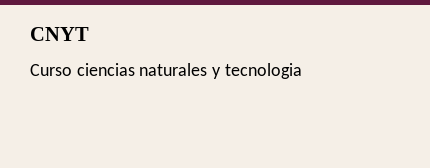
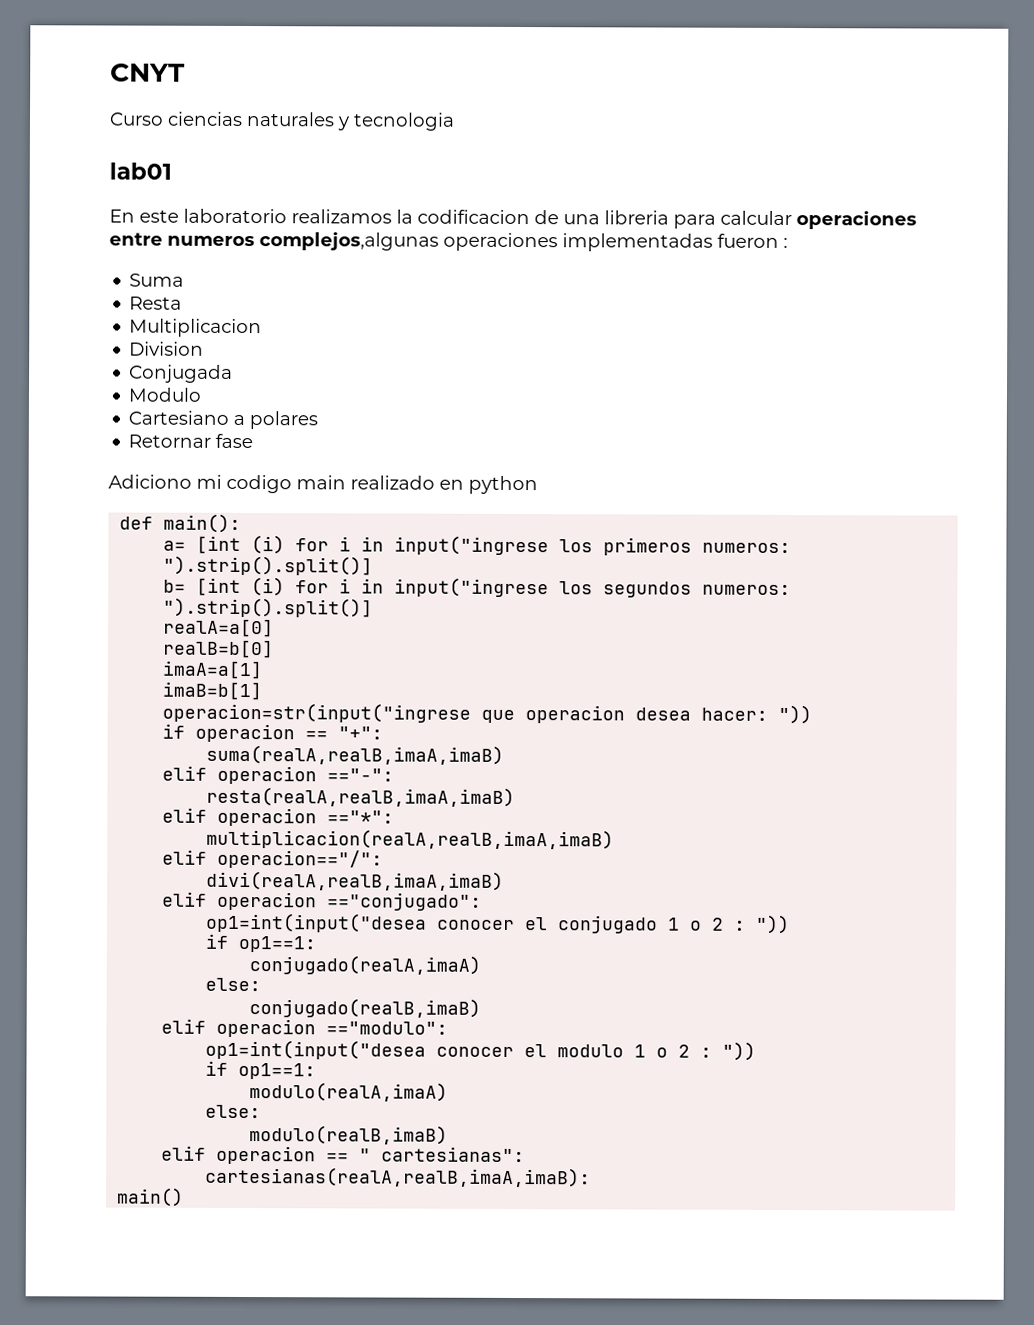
(302, 71) none -> [109,162,172,180] [109,208,917,230] [109,231,788,252] [129,273,185,287] [129,296,183,310] [129,318,263,338] [129,341,205,356] [129,364,234,383] [128,387,203,402] [128,410,319,430] [128,433,254,449] [108,474,538,495] [119,513,242,533] [163,535,792,556] [163,555,374,576] [163,577,792,598] [163,597,374,618] [163,618,275,638] [163,639,275,659] [162,660,264,680] [162,681,263,701] [162,702,813,725] [162,723,384,743] [206,744,505,765] [162,765,395,785] [206,786,516,807] [162,807,395,827] [206,828,615,850] [162,849,384,869] [206,870,505,891] [162,891,483,911] [206,912,791,935] [205,933,317,953] [249,955,482,975] [205,977,262,992] [249,998,482,1018] [161,1018,449,1038] [205,1039,757,1061] [205,1060,317,1080] [249,1082,449,1102] [205,1104,262,1119] [249,1125,449,1145] [161,1145,526,1165] [205,1166,592,1188] [117,1187,185,1207] // lab01 // En este laboratorio realizamos la codificacion de una libreria para calcular operaciones entre numeros complejos,algunas operaciones implementadas fueron : // Suma // Resta // Multiplicacion // Division // Conjugada // Modulo // Cartesiano a polares // Retornar fase // Adiciono mi codigo main realizado en python // def main(): // a= [int (i) for i in input("ingrese los primeros numeros: ").strip().split()] // b= [int (i) for i in input("ingrese los segundos numeros: ").strip().split()] // realA=a[0] // realB=b[0] // imaA=a[1] // imaB=b[1] // operacion=str(input("ingrese que operacion desea hacer: ")) // if operacion == "+": // suma(realA,realB,imaA,imaB) // elif operacion =="-": // resta(realA,realB,imaA,imaB) // elif operacion =="*": // multiplicacion(realA,realB,imaA,imaB) // elif operacion=="/": // divi(realA,realB,imaA,imaB) // elif operacion =="conjugado": // op1=int(input("desea conocer el conjugado 1 o 2 : ")) // if op1==1: // conjugado(realA,imaA) // else: // conjugado(realB,imaB) // elif operacion =="modulo": // op1=int(input("desea conocer el modulo 1 o 2 : ")) // if op1==1: // modulo(realA,imaA) // else: // modulo(realB,imaB) // elif operacion == " cartesianas": // cartesianas(realA,realB,imaA,imaB): // main()

